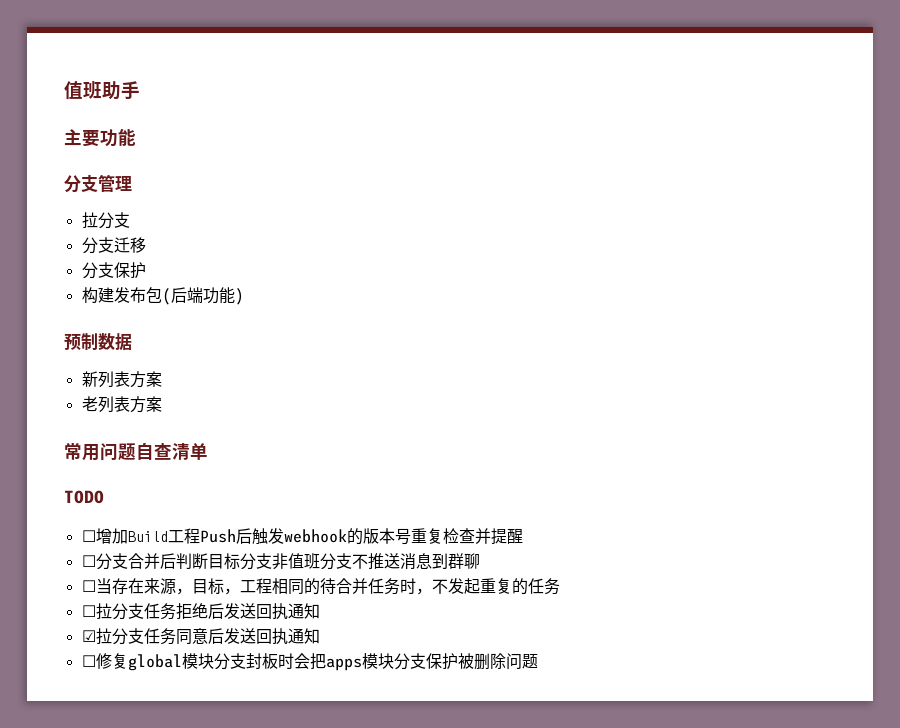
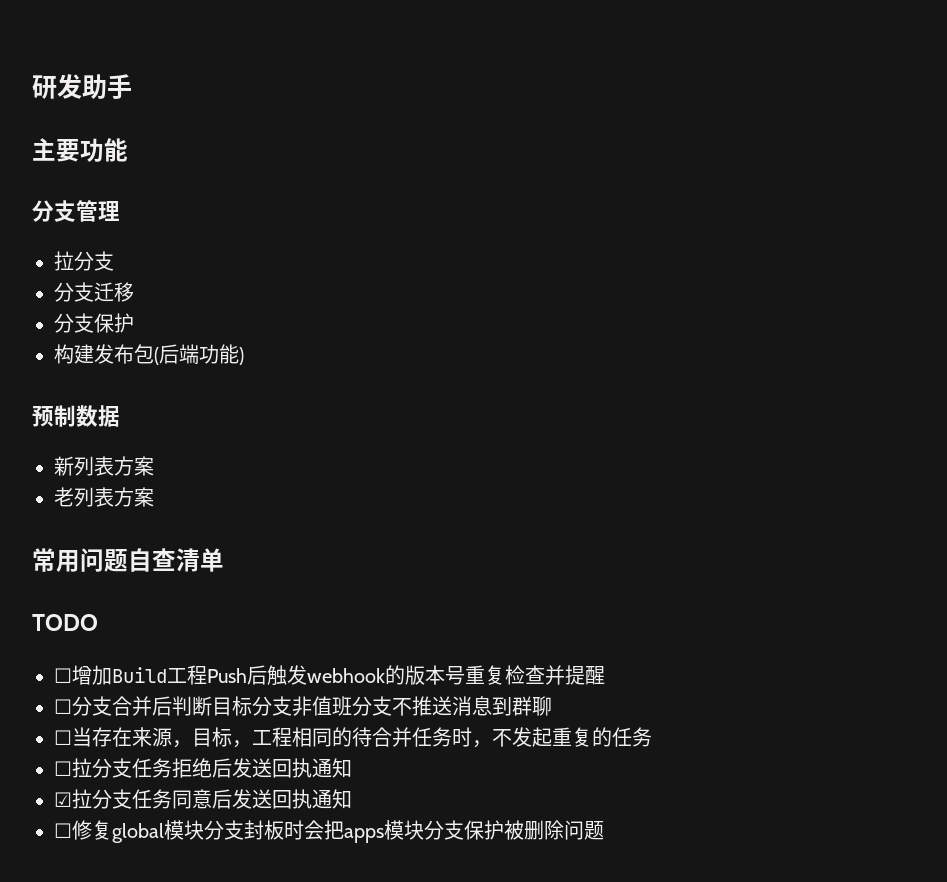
[64,81,102,100] 值班 -> [32,74,82,99] 研发

